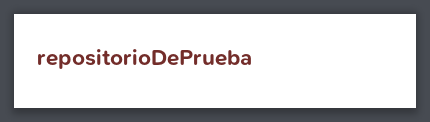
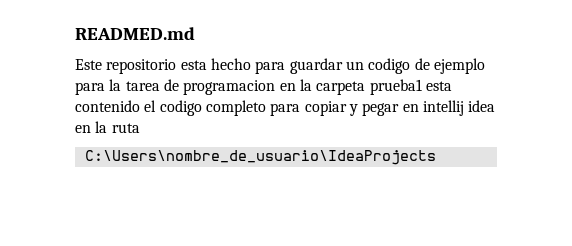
[37,49,252,69] repositorioDePrueba -> [75,27,195,40] [75,58,485,74] [75,79,452,95] [75,100,496,116] [75,121,140,133] [84,150,436,165] READMED.md // Este repositorio esta hecho para guardar un codigo de ejemplo para la tarea de programacion en la carpeta prueba1 esta contenido el codigo completo para copiar y pegar en intellij idea en la ruta // C:\Users\nombre_de_usuario\IdeaProjects

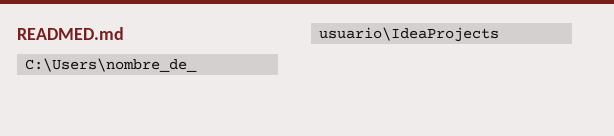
[75,58,485,74] [75,79,452,95] [75,100,496,116] [75,121,140,133] // Este repositorio esta hecho para guardar un codigo de ejemplo para la tarea de programacion en la carpeta prueba1 esta contenido el codigo completo para copiar y pegar en intellij idea en la ruta -> (124, 33) none

